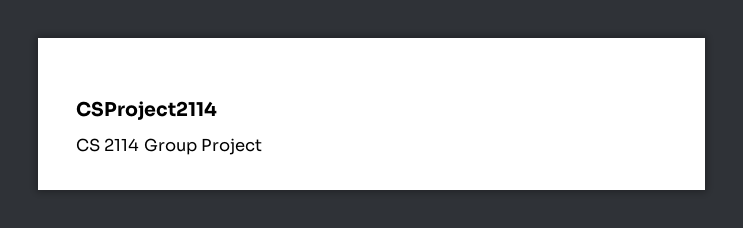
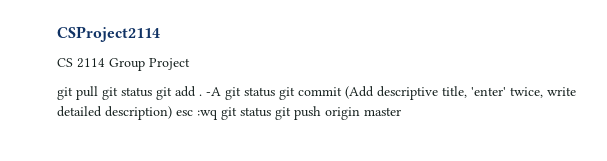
(263, 146) none -> [57,86,576,100] [57,106,401,120] // git pull git status git add . -A git status git commit (Add descriptive title, 'enter' twice, write detailed description) esc :wq git status git push origin master

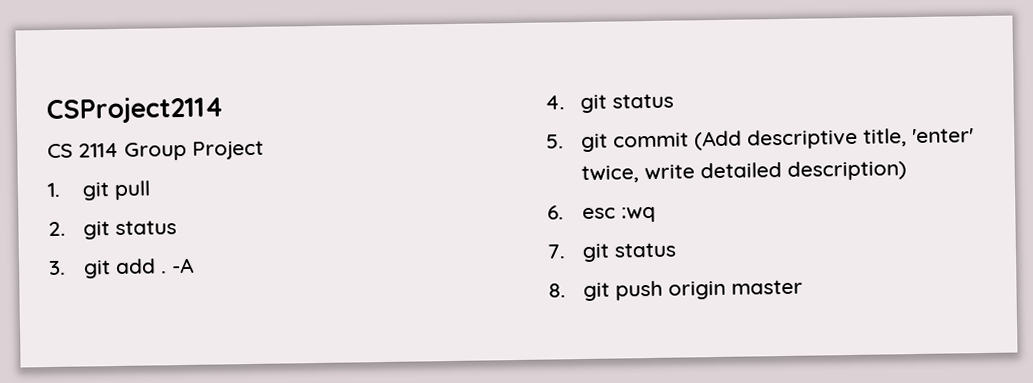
(190, 64) none -> [47,182,61,198] 1.
[102,87,152,100] git status -> [48,220,177,240] [48,260,66,276] // 2. git status // 3.
[225,87,275,100] git status -> [545,93,674,114] [546,134,564,149] // 4. git status // 5.
(172, 113) none -> [547,205,564,220] // 6.
[221,107,271,120] git status -> [547,242,676,263] [548,283,566,298] // 7. git status // 8.

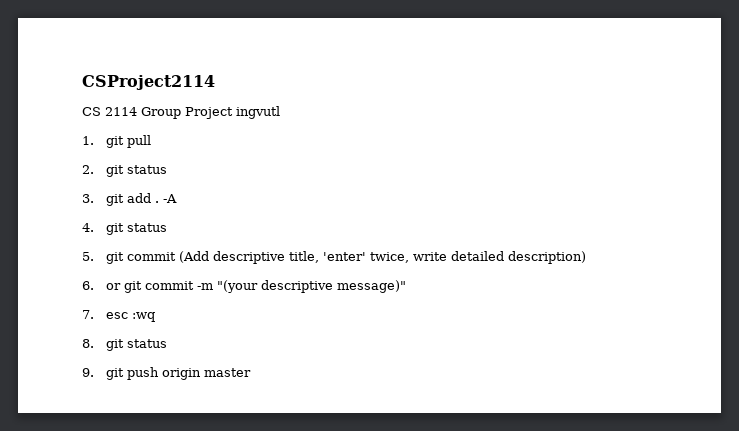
(264, 150) none -> [236,106,280,119] ingvutl
(564, 212) none -> [105,280,406,293] [82,310,94,319] or git commit -m "(your descriptive message)" // 7.
[547,242,676,263] [548,283,566,298] 7. git status // 8. -> [82,339,167,351] [82,368,94,377] 8. git status // 9.

